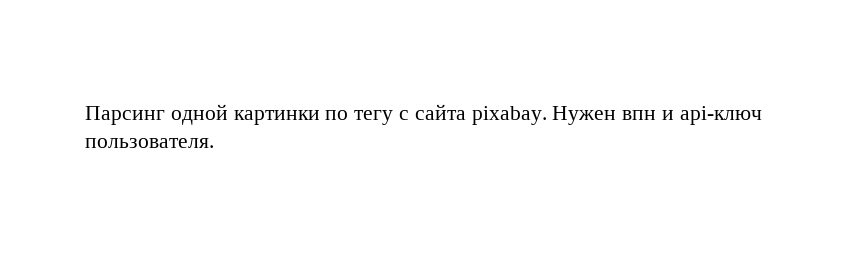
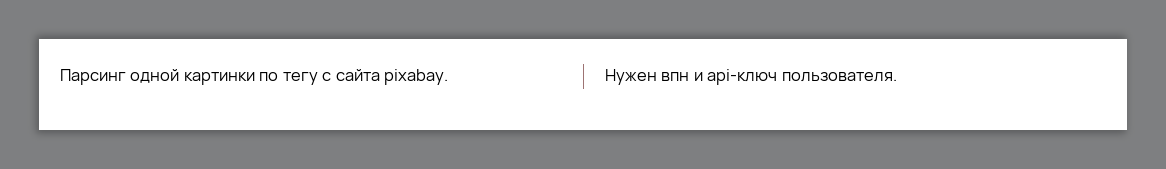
(547, 115) none -> (449, 77) //

